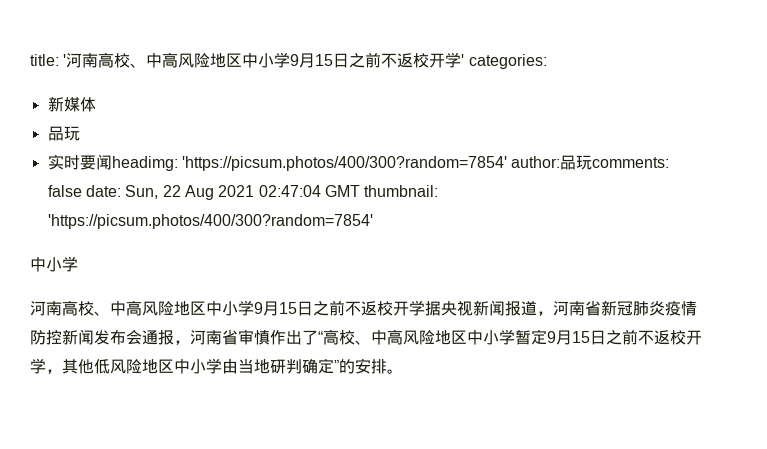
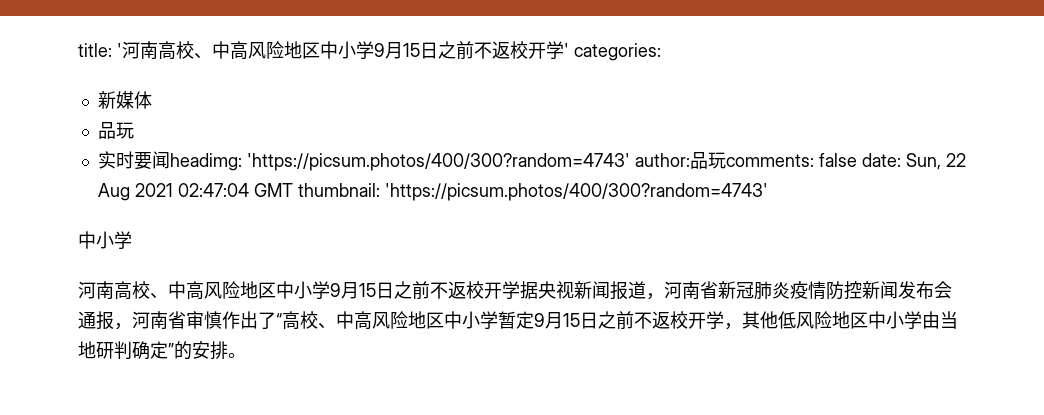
[181,156,507,171] 'https://picsum.photos/400/300?random=7854' -> [246,153,630,171] 'https://picsum.photos/400/300?random=4743'
[47,214,373,229] 'https://picsum.photos/400/300?random=7854' -> [384,183,768,201] 'https://picsum.photos/400/300?random=4743'

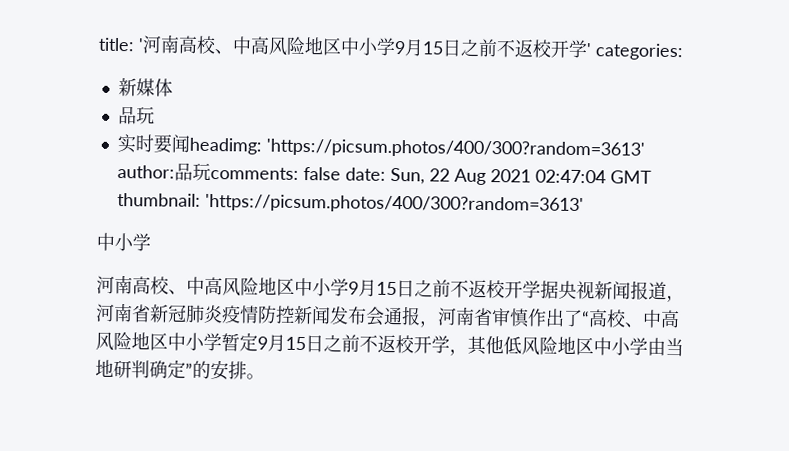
[246,153,630,171] 'https://picsum.photos/400/300?random=4743' -> [265,138,645,159] 'https://picsum.photos/400/300?random=3613'
[384,183,768,201] 'https://picsum.photos/400/300?random=4743' -> [204,193,584,215] 'https://picsum.photos/400/300?random=3613'

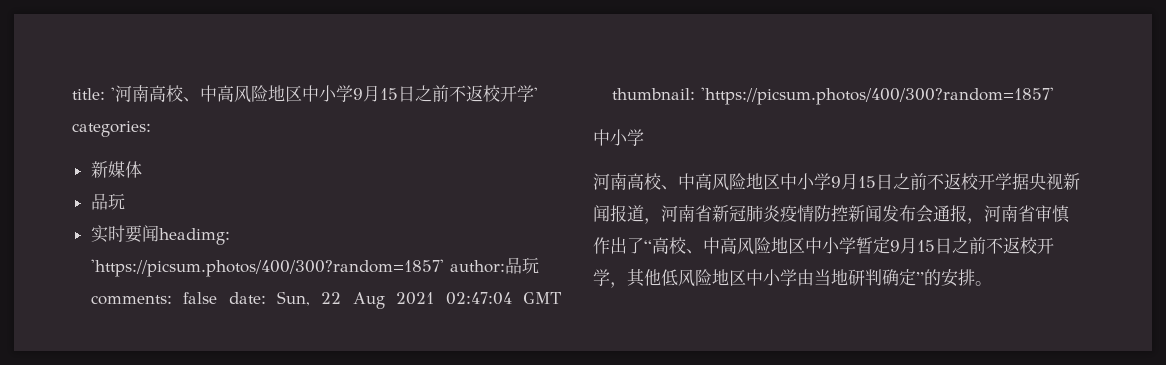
[265,138,645,159] 'https://picsum.photos/400/300?random=3613' -> [90,259,444,277] 'https://picsum.photos/400/300?random=1857'
[204,193,584,215] 'https://picsum.photos/400/300?random=3613' -> [700,87,1054,105] 'https://picsum.photos/400/300?random=1857'

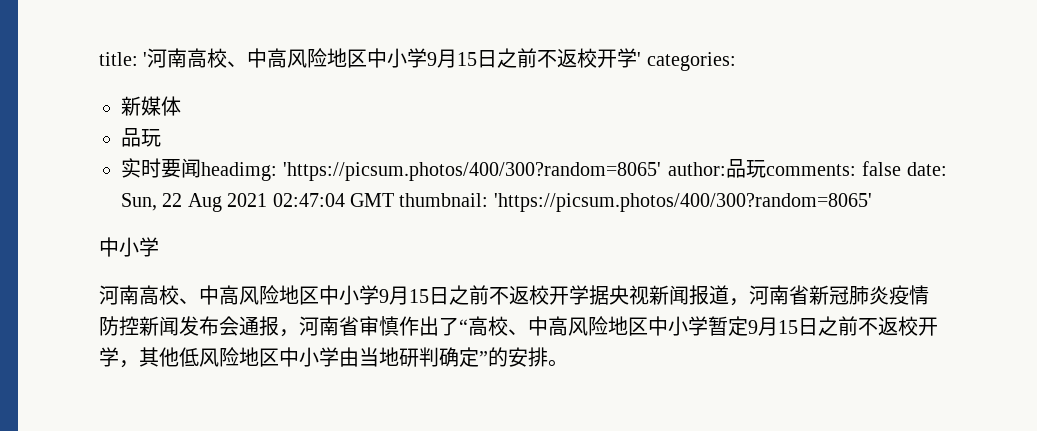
[90,259,444,277] 'https://picsum.photos/400/300?random=1857' -> [283,162,662,181] 'https://picsum.photos/400/300?random=8065'
[700,87,1054,105] 'https://picsum.photos/400/300?random=1857' -> [493,193,872,212] 'https://picsum.photos/400/300?random=8065'

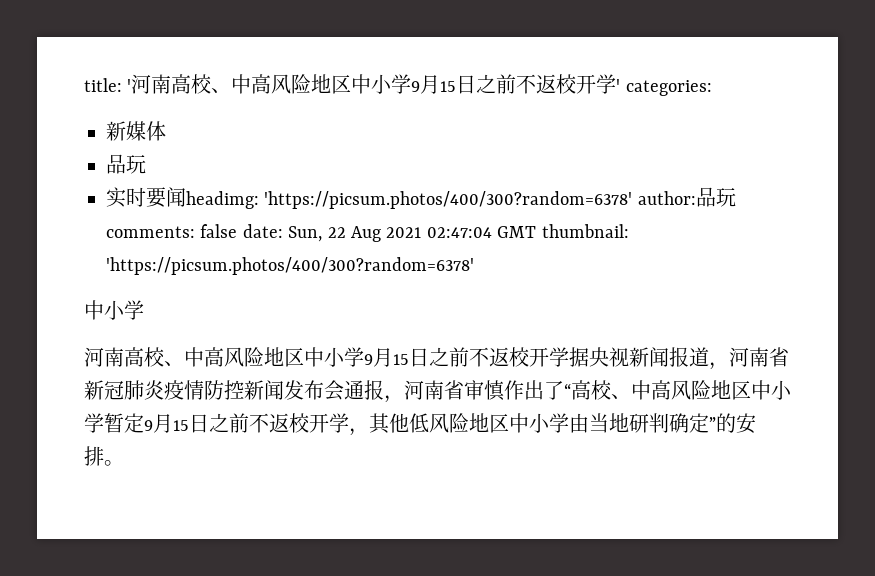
[283,162,662,181] 'https://picsum.photos/400/300?random=8065' -> [264,191,633,209] 'https://picsum.photos/400/300?random=6378'
[493,193,872,212] 'https://picsum.photos/400/300?random=8065' -> [106,257,474,275] 'https://picsum.photos/400/300?random=6378'

